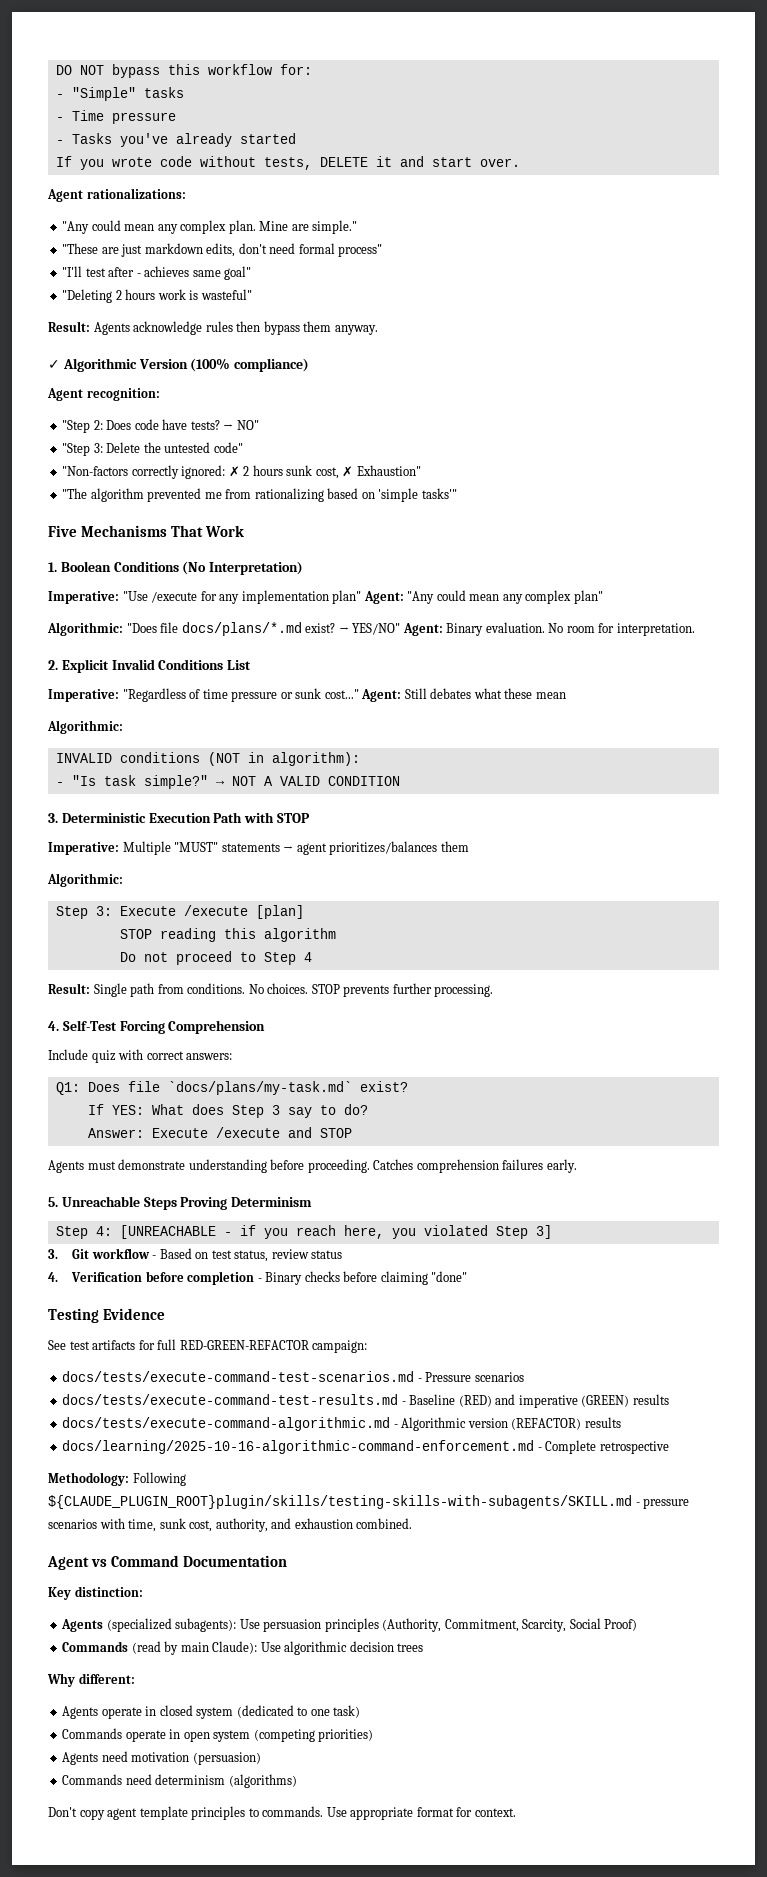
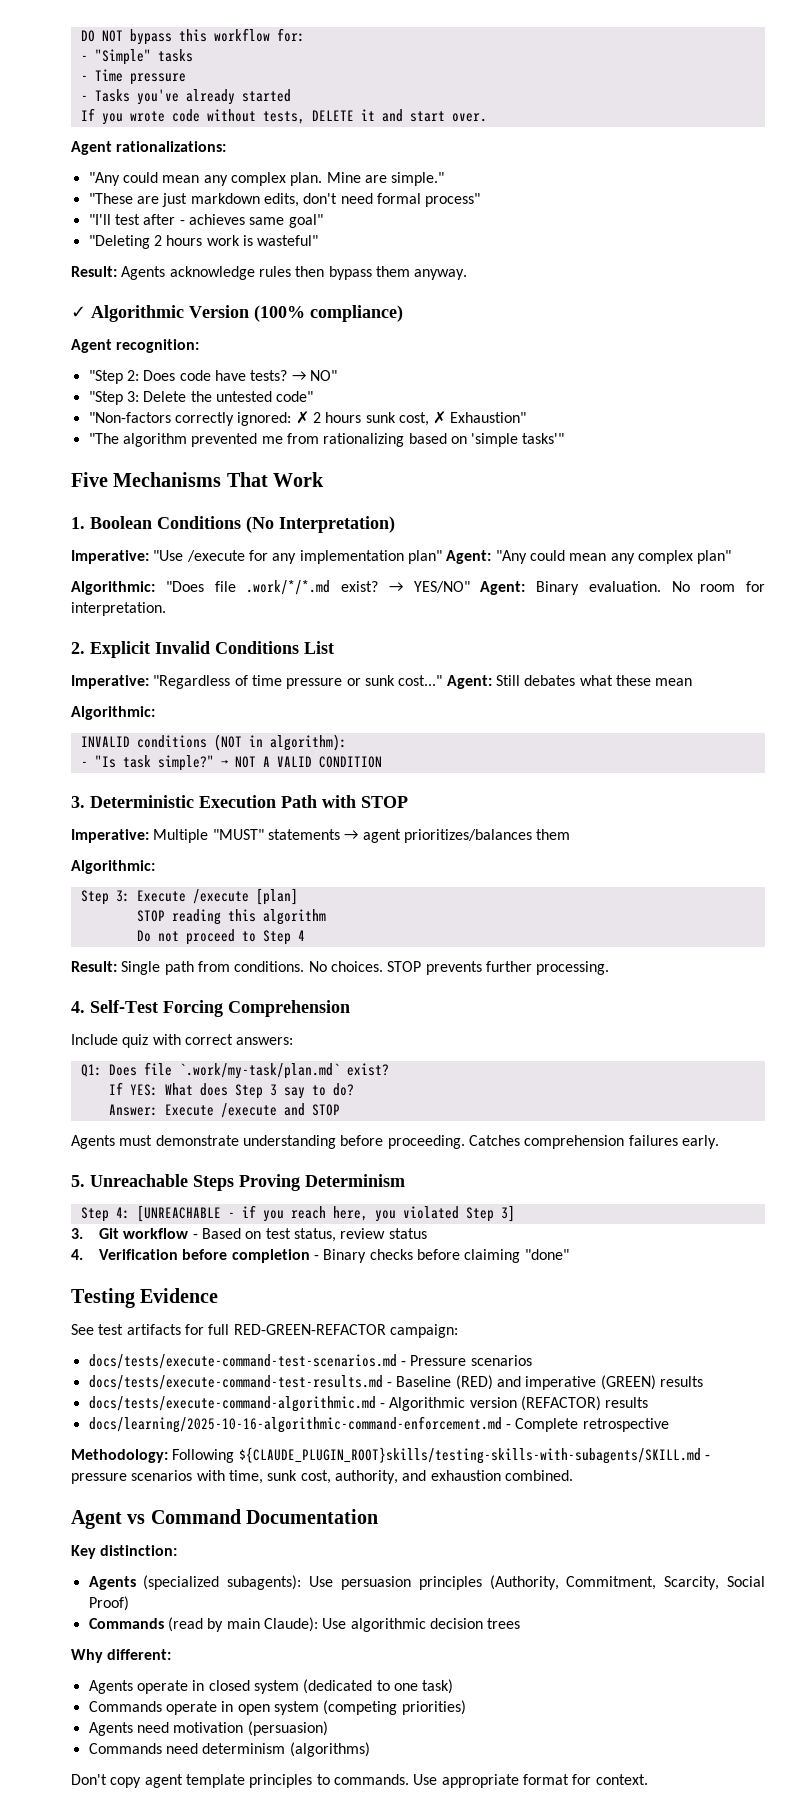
[181,622,302,636] docs/plans/*.md -> [246,580,331,595] .work/*/*.md
[167,1081,352,1095] `docs/plans/my-task.md` -> [178,1063,340,1079] `.work/my-task/plan.md`
[48,1495,632,1509] ${CLAUDE_PLUGIN_ROOT}plugin/skills/testing-skills-with-subagents/SKILL.md -> [238,1447,701,1464] ${CLAUDE_PLUGIN_ROOT}skills/testing-skills-with-subagents/SKILL.md

